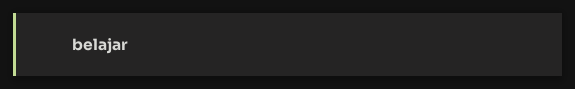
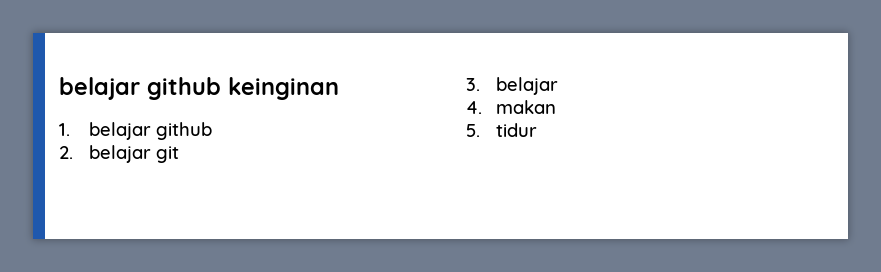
[72,38,128,54] belajar -> [59,77,339,100] [59,122,212,140] [59,145,179,163] [466,77,558,95] [466,100,556,114] [466,123,537,137] belajar github keinginan // 1. belajar github // 2. belajar git // 3. belajar // 4. makan // 5. tidur

